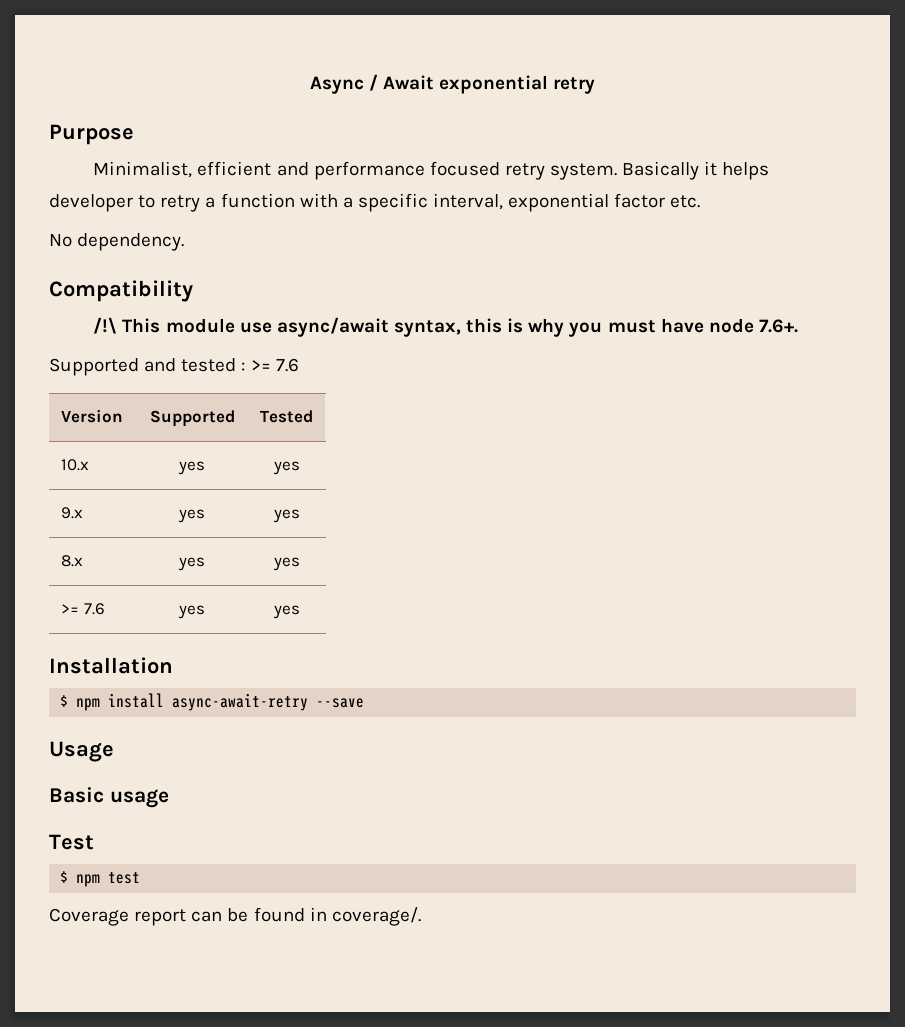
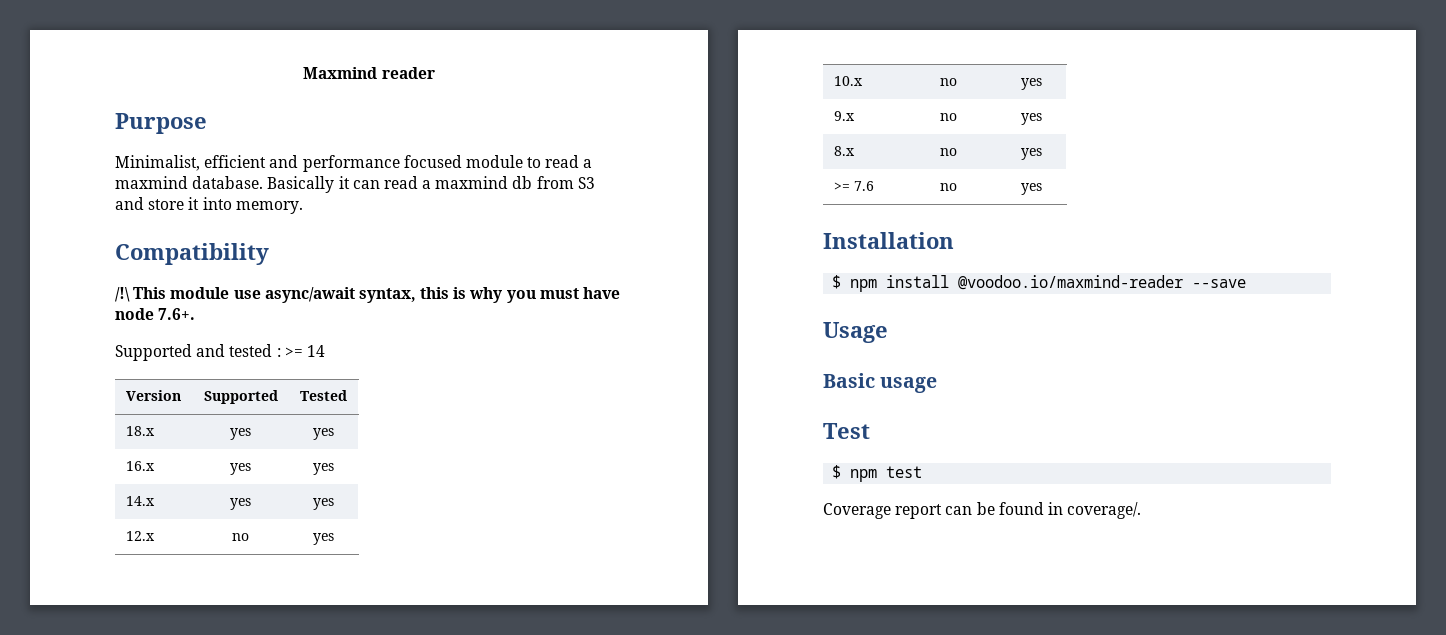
[309,74,596,94] Async / Await exponential retry -> [303,67,435,79] Maxmind reader
[504,161,770,180] [49,193,701,212] [49,233,185,251] retry system. Basically it helps developer to retry a function with a specific interval, exponential factor etc. // No dependency. -> [465,155,593,168] [115,176,595,193] [115,197,303,214] module to read a maxmind database. Basically it can read a maxmind db from S3 and store it into memory.
[275,358,299,372] 7.6 -> [306,345,325,357] 14
[61,459,90,471] [178,461,205,475] [272,461,300,475] [61,507,84,519] [178,509,205,523] [272,509,300,523] 10.x | yes | yes // 9.x | yes | yes -> [125,426,155,436] [230,428,251,440] [313,428,334,440] [125,461,155,471] [230,463,251,475] [313,463,334,475] [125,496,155,506] [230,498,251,510] [313,498,334,510] [125,531,155,541] [232,533,249,541] [313,533,334,545] [833,76,863,86] [940,78,957,86] [1021,78,1042,90] [833,111,855,121] [940,113,957,121] [1021,113,1042,125] 18.x | yes | yes // 16.x | yes | yes // 14.x | yes | yes // 12.x | no | yes // 10.x | no | yes // 9.x | no | yes
[178,557,205,571] yes -> [940,148,957,156] no
[178,605,205,619] yes -> [940,183,957,191] no
[172,693,309,711] async-await-retry -> [958,275,1184,290] @voodoo.io/maxmind-reader

